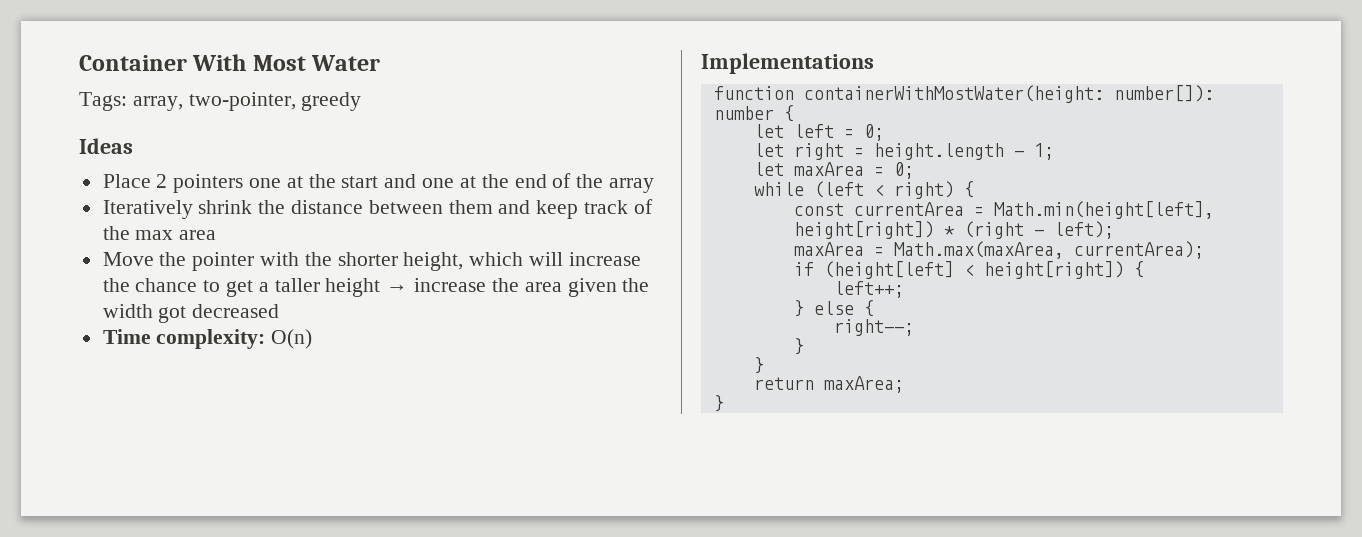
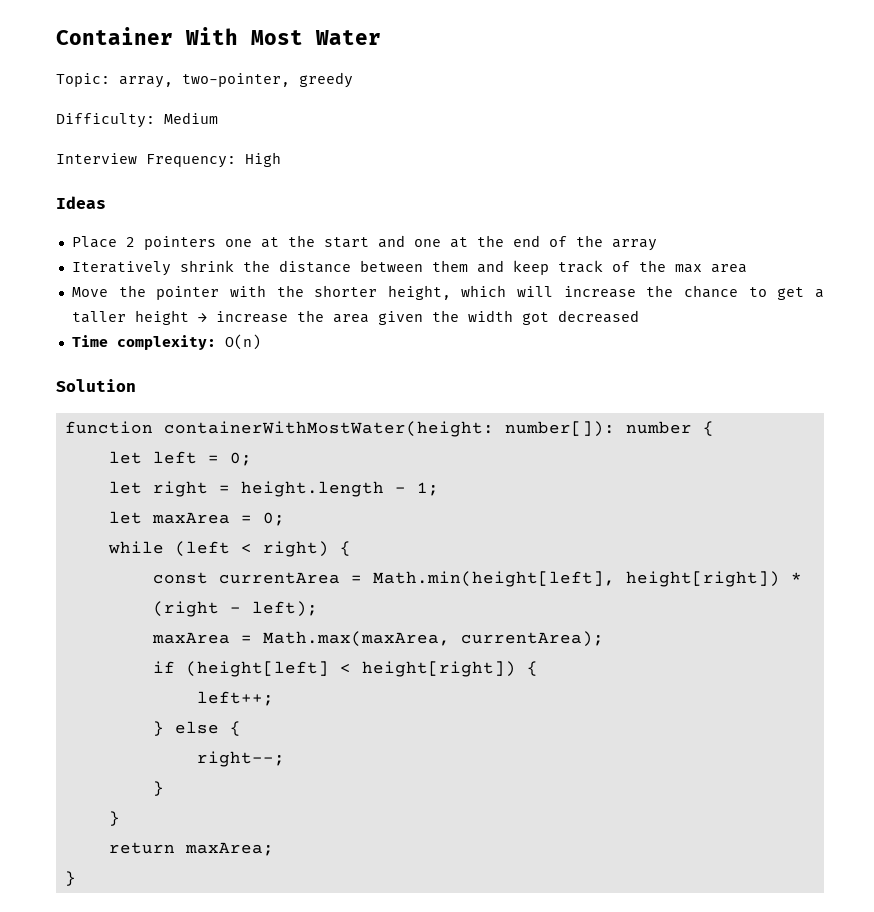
[79,92,127,111] Tags: -> [56,73,110,87] Topic:
(362, 101) none -> [56,112,218,128] [56,152,281,168] // Difficulty: Medium // Interview Frequency: High
[701,53,874,74] Implementations -> [56,379,136,392] Solution

